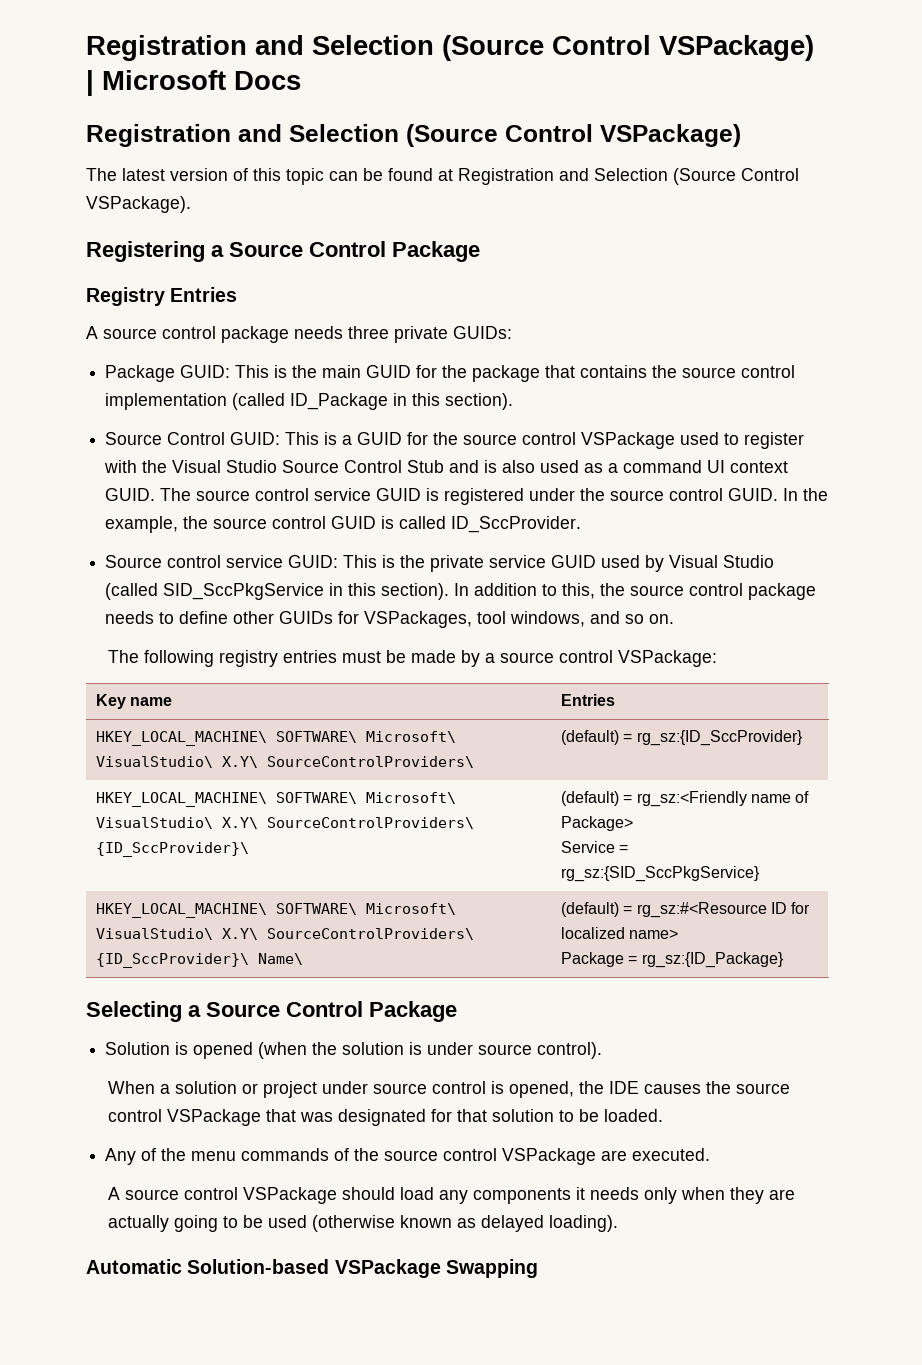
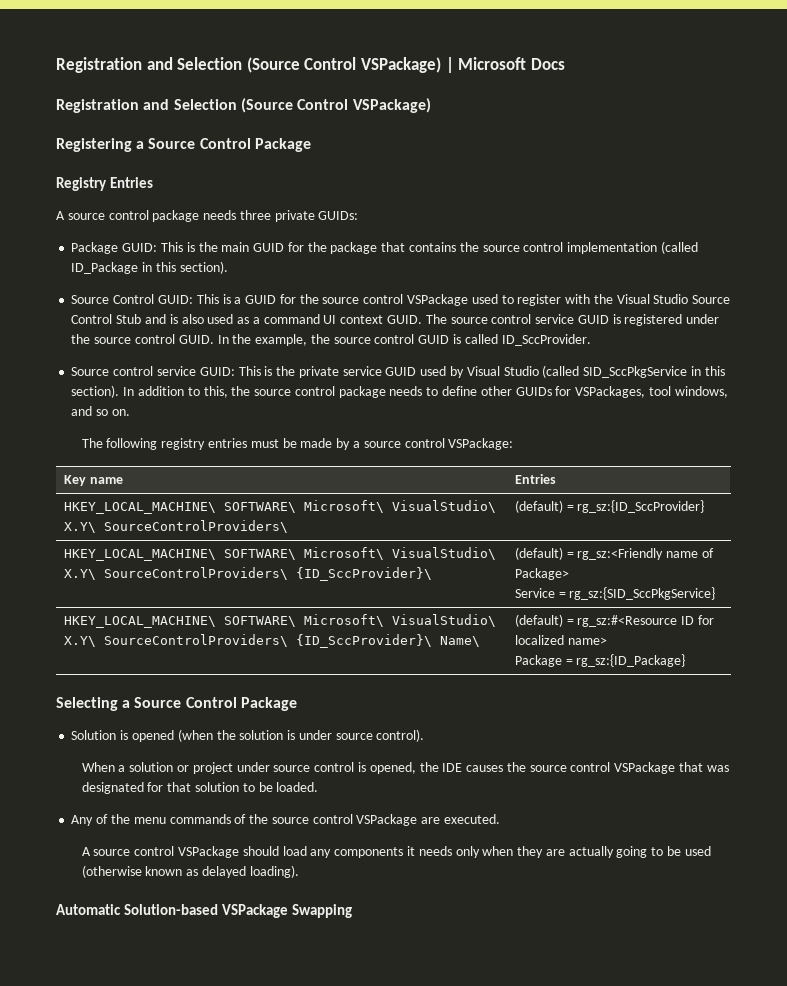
[86,168,799,185] [86,196,191,213] // The latest version of this topic can be found at Registration and Selection (Source Control VSPackage). -> (431, 105) none

